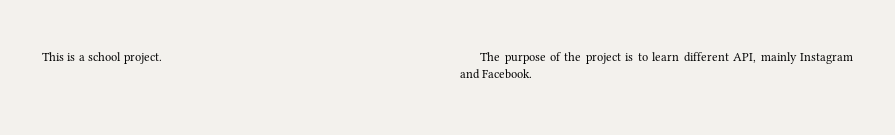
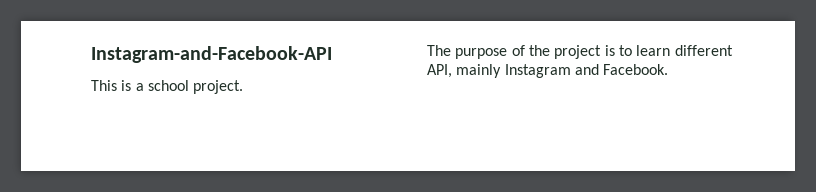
(42, 56) none -> [91,46,332,63] Instagram-and-Facebook-API //

